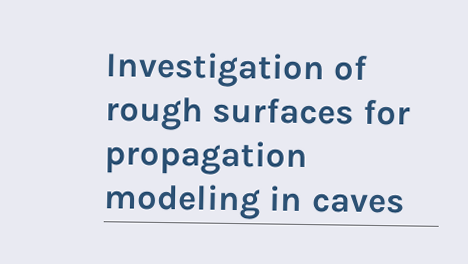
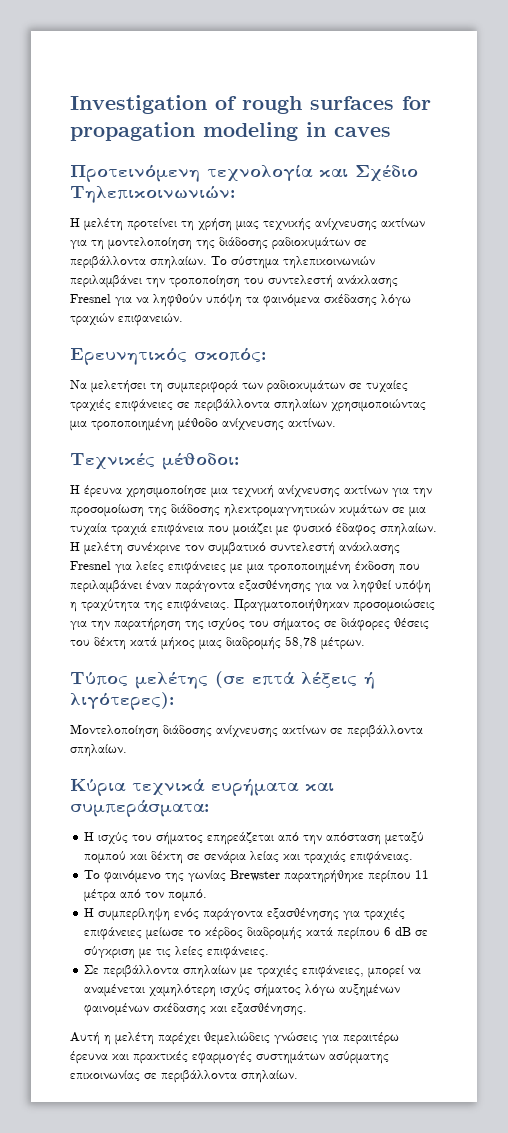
(405, 203) none -> [70,164,418,182] [70,185,235,203] [70,218,425,231] [70,237,367,250] [70,256,375,269] [70,275,398,288] [70,294,411,307] [70,313,183,326] [70,347,266,365] [70,380,408,393] [70,399,426,412] [70,418,336,431] [70,452,239,470] [70,485,432,498] [70,504,426,517] [70,523,437,536] [70,542,400,555] [70,561,420,574] [70,580,431,593] [70,599,435,612] [70,618,429,631] [70,636,365,650] [70,671,375,689] [70,692,174,710] [70,724,423,738] [70,744,127,757] [70,778,334,796] [70,799,209,817] [84,832,425,845] [84,851,414,864] [84,870,430,883] [84,889,208,902] [84,908,406,921] [84,927,429,940] [84,946,270,959] [84,965,422,978] [84,984,401,997] [84,1003,308,1016] [70,1032,399,1045] [70,1051,389,1064] [70,1070,298,1083] // Προτεινόμενη τεχνολογία και Σχέδιο Τηλεπικοινωνιών: // Η μελέτη προτείνει τη χρήση μιας τεχνικής ανίχνευσης ακτίνων για τη μοντελοποίηση της διάδοσης ραδιοκυμάτων σε περιβάλλοντα σπηλαίων. Το σύστημα τηλεπικοινωνιών περιλαμβάνει την τροποποίηση του συντελεστή ανάκλασης Fresnel για να ληφθούν υπόψη τα φαινόμενα σκέδασης λόγω τραχιών επιφανειών. // Ερευνητικός σκοπός: // Να μελετήσει τη συμπεριφορά των ραδιοκυμάτων σε τυχαίες τραχιές επιφάνειες σε περιβάλλοντα σπηλαίων χρησιμοποιώντας μια τροποποιημένη μέθοδο ανίχνευσης ακτίνων. // Τεχνικές μέθοδοι: // Η έρευνα χρησιμοποίησε μια τεχνική ανίχνευσης ακτίνων για την προσομοίωση της διάδοσης ηλεκτρομαγνητικών κυμάτων σε μια τυχαία τραχιά επιφάνεια που μοιάζει με φυσικό έδαφος σπηλαίων. Η μελέτη συνέκρινε τον συμβατικό συντελεστή ανάκλασης Fresnel για λείες επιφάνειες με μια τροποποιημένη έκδοση που περιλαμβάνει έναν παράγοντα εξασθένησης για να ληφθεί υπόψη η τραχύτητα της επιφάνειας. Πραγματοποιήθηκαν προσομοιώσεις για την παρατήρηση της ισχύος του σήματος σε διάφορες θέσεις του δέκτη κατά μήκος μιας διαδρομής 58,78 μέτρων. // Τύπος μελέτης (σε επτά λέξεις ή λιγότερες): // Μοντελοποίηση διάδοσης ανίχνευσης ακτίνων σε περιβάλλοντα σπηλαίων. // Κύρια τεχνικά ευρήματα και συμπεράσματα: // Η ισχύς του σήματος επηρεάζεται από την απόσταση μεταξύ πομπού και δέκτη σε σενάρια λείας και τραχιάς επιφάνειας. // Το φαινόμενο της γωνίας Brewster παρατηρήθηκε περίπου 11 μέτρα από τον πομπό. // Η συμπερίληψη ενός παράγοντα εξασθένησης για τραχιές επιφάνειες μείωσε το κέρδος διαδρομής κατά περίπου 6 dB σε σύγκριση με τις λείες επιφάνειες. // Σε περιβάλλοντα σπηλαίων με τραχιές επιφάνειες, μπορεί να αναμένεται χαμηλότερη ισχύς σήματος λόγω αυξημένων φαινομένων σκέδασης και εξασθένησης. // Αυτή η μελέτη παρέχει θεμελιώδεις γνώσεις για περαιτέρω έρευνα και πρακτικές εφαρμογές συστημάτων ασύρματης επικοινωνίας σε περιβάλλοντα σπηλαίων.

